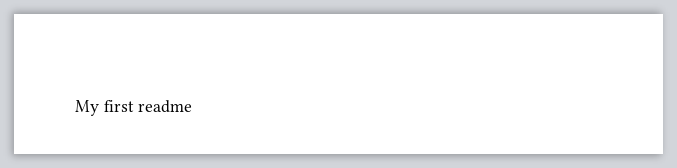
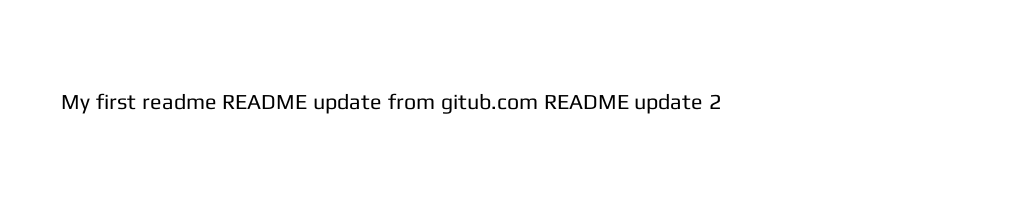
(193, 106) none -> [222,93,722,114] README update from gitub.com README update 2

